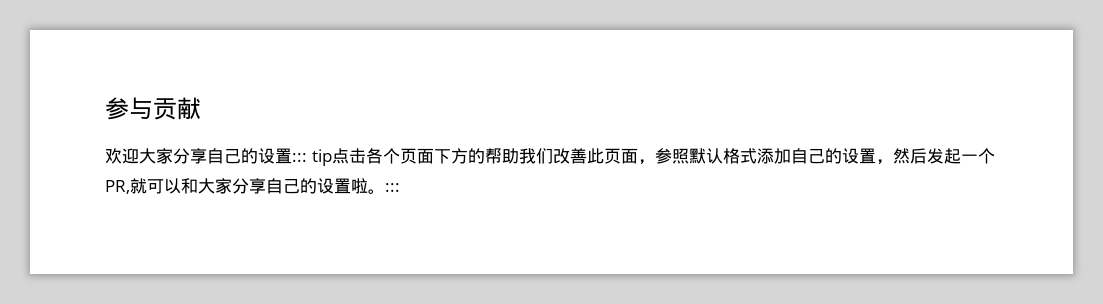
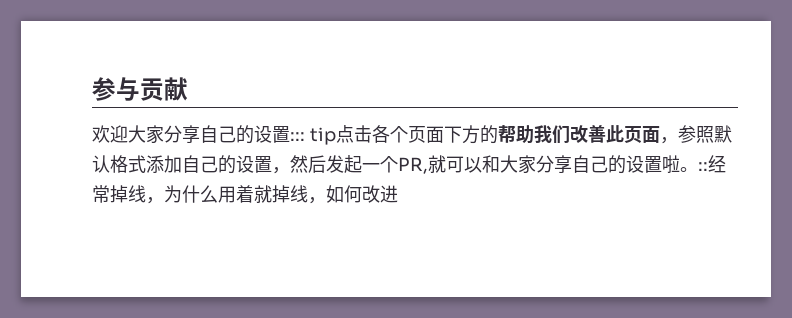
[385,183,400,192] ::: -> [698,155,726,173] [92,185,398,204] ::经常掉线，为什么用着就掉线，如何改进

